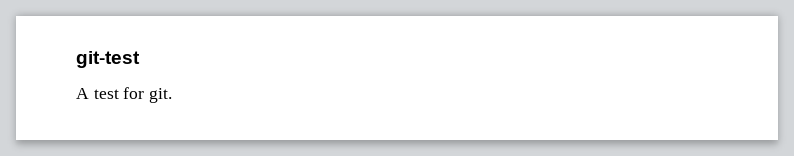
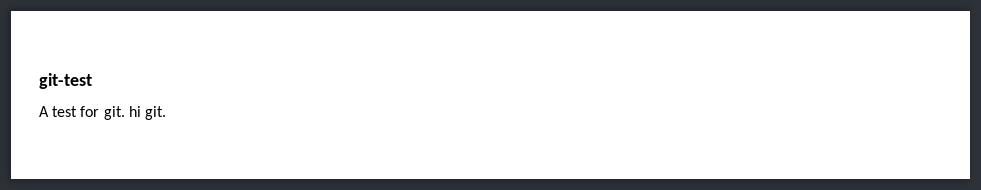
(173, 95) none -> [128,106,166,120] hi git.

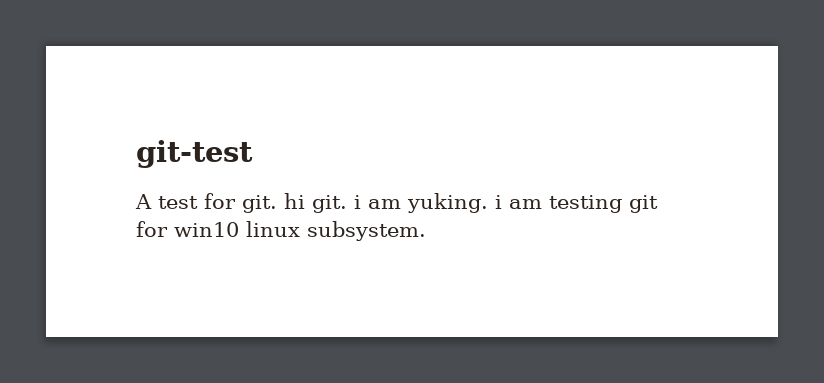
(166, 113) none -> [354,193,658,213] [136,221,426,241] i am yuking. i am testing git for win10 linux subsystem.

